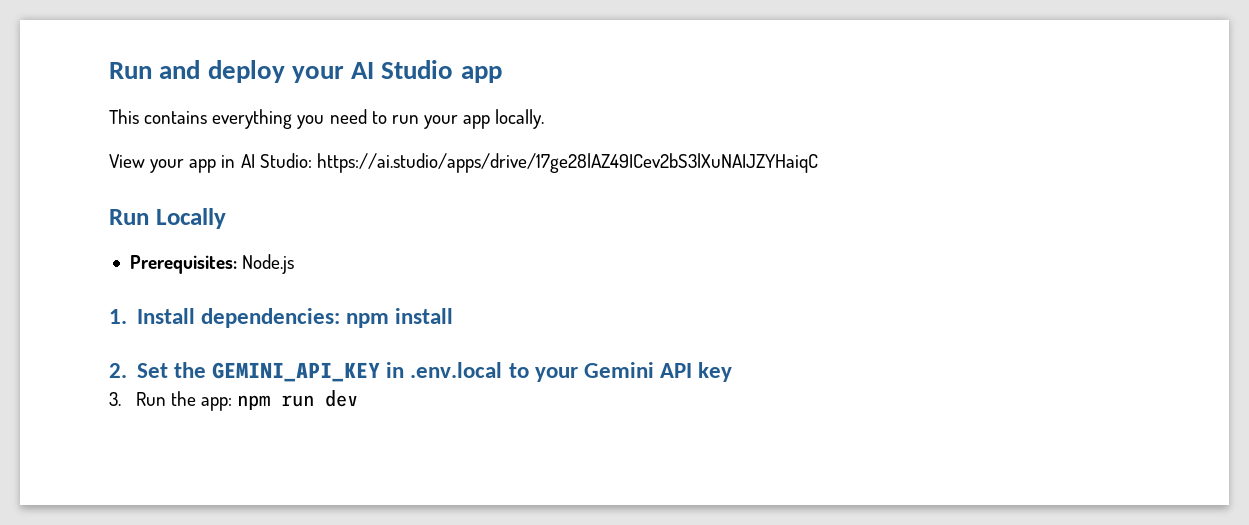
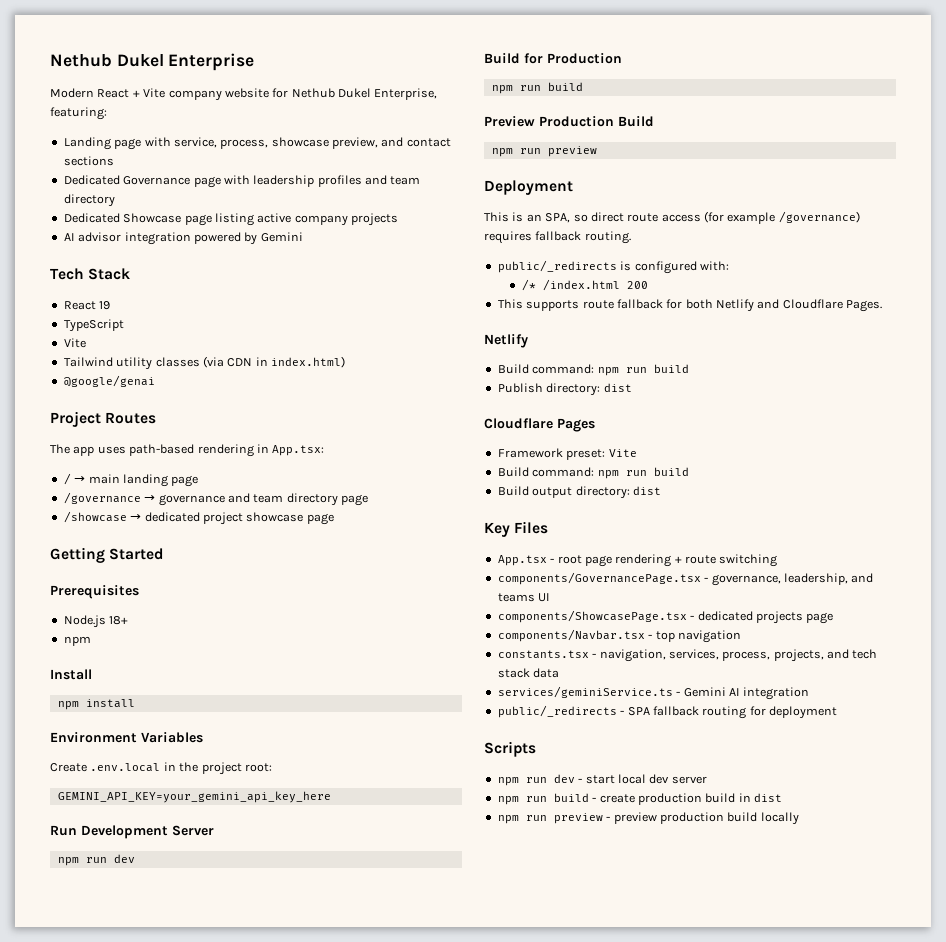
[109,60,502,83] [109,109,545,129] [109,153,818,173] [109,208,226,229] [129,255,237,274] Run and deploy your AI Studio app // This contains everything you need to run your app locally. // View your app in AI Studio: https://ai.studio/apps/drive/17ge28lAZ49ICev2bS3lXuNAIJZYHaiqC // Run Locally // Prerequisites: -> [50,53,255,71] [50,88,438,101] [50,107,107,120] [63,137,451,150] [63,156,114,166] [63,175,421,188] [63,194,115,207] [63,213,398,226] [63,232,303,245] [50,268,131,280] [63,301,111,310] [63,319,124,332] [63,338,86,348] [63,356,345,370] [63,375,155,387] [50,411,157,427] [50,444,325,457] [63,473,199,487] [63,492,368,506] [63,511,334,525] [50,547,165,563] [50,585,139,599] Nethub Dukel Enterprise // Modern React + Vite company website for Nethub Dukel Enterprise, featuring: // Landing page with service, process, showcase preview, and contact sections // Dedicated Governance page with leadership profiles and team directory // Dedicated Showcase page listing active company projects // AI advisor integration powered by Gemini // Tech Stack // React 19 // TypeScript // Vite // Tailwind utility classes (via CDN in index.html) // @google/genai // Project Routes // The app uses path-based rendering in App.tsx: // / → main landing page // /governance → governance and team directory page // /showcase → dedicated project showcase page // Getting Started // Prerequisites //
[109,309,127,324] // 1. -> [109,616,129,625] [63,636,91,646] 18+ // npm //
[200,308,340,328] dependencies: -> (92, 674) //
[109,362,733,382] [109,390,359,411] 2. Set the GEMINI_API_KEY in .env.local to your Gemini API key // 3. Run the app: npm run dev -> [50,732,203,743] [50,762,272,775] [57,791,331,803] [50,825,214,839] [57,854,135,866] [484,53,622,64] [491,82,583,94] [484,116,654,127] [491,146,597,157] [484,180,573,195] [484,211,860,224] [484,231,631,244] [497,260,729,274] [521,279,648,291] [497,299,883,312] [484,334,528,348] [497,364,689,376] [497,383,632,396] [484,418,595,432] [497,448,637,460] [497,467,689,479] [497,486,661,499] [484,521,549,537] [497,554,778,567] [497,572,874,586] [497,593,551,602] [497,610,834,624] [497,629,741,643] [497,649,878,662] [497,668,560,678] [497,686,810,700] [497,705,837,719] [484,741,536,757] [497,774,707,786] [497,793,782,805] [497,812,799,825] Environment Variables // Create .env.local in the project root: // GEMINI_API_KEY=your_gemini_api_key_here // Run Development Server // npm run dev // Build for Production // npm run build // Preview Production Build // npm run preview // Deployment // This is an SPA, so direct route access (for example /governance) requires fallback routing. // public/_redirects is configured with: // /* /index.html 200 // This supports route fallback for both Netlify and Cloudflare Pages. // Netlify // Build command: npm run build // Publish directory: dist // Cloudflare Pages // Framework preset: Vite // Build command: npm run build // Build output directory: dist // Key Files // App.tsx - root page rendering + route switching // components/GovernancePage.tsx - governance, leadership, and teams UI // components/ShowcasePage.tsx - dedicated projects page // components/Navbar.tsx - top navigation // constants.tsx - navigation, services, process, projects, and tech stack data // services/geminiService.ts - Gemini AI integration // public/_redirects - SPA fallback routing for deployment // Scripts // npm run dev - start local dev server // npm run build - create production build in dist // npm run preview - preview production build locally

